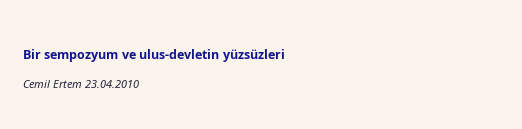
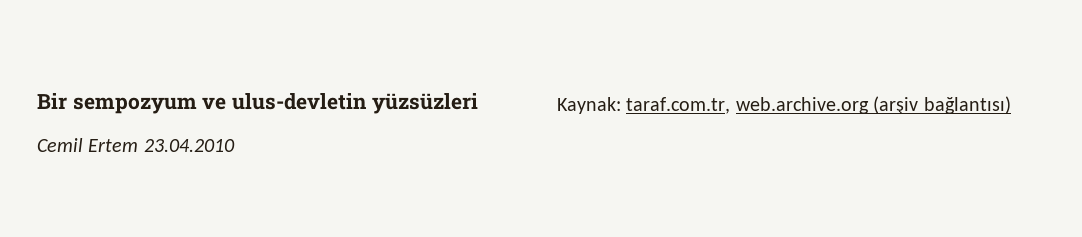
(139, 84) none -> [557,96,1011,114] // Kaynak: taraf.com.tr, web.archive.org (arşiv bağlantısı)

